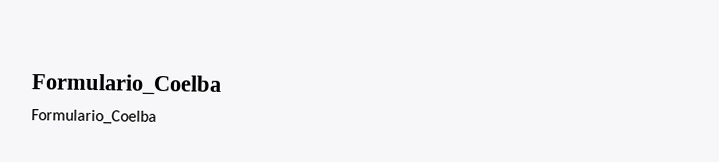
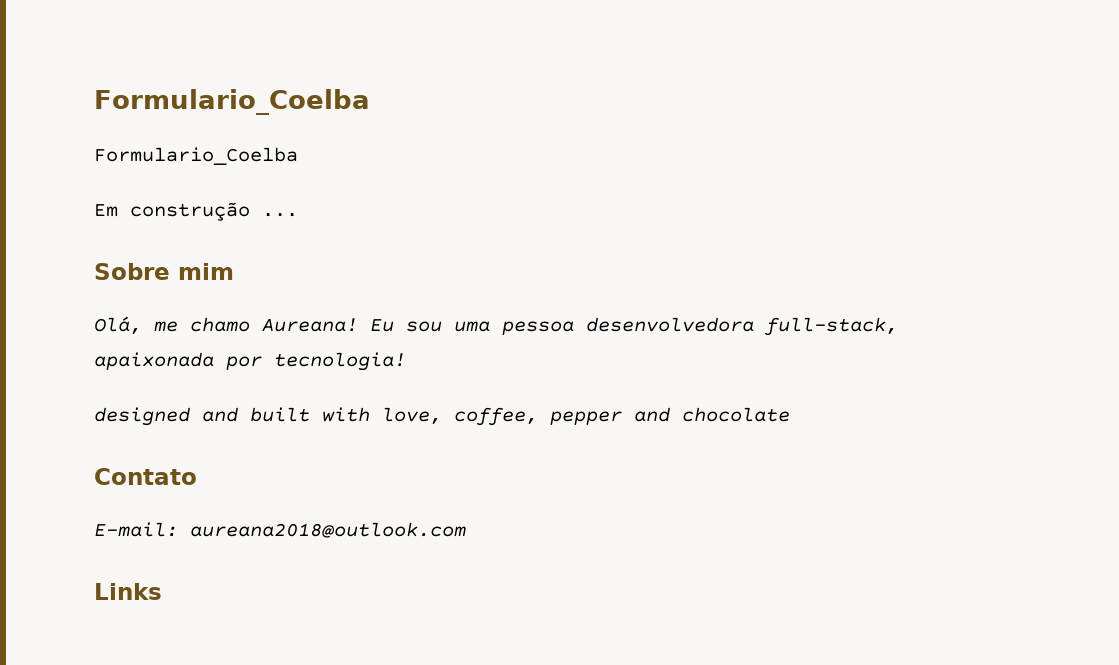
(157, 117) none -> [94,202,298,221] [94,263,234,280] [94,316,898,336] [94,352,406,371] [94,407,790,426] [94,468,197,485] [94,522,466,538] [94,583,162,600] // Em construção ... // Sobre mim // Olá, me chamo Aureana! Eu sou uma pessoa desenvolvedora full-stack, apaixonada por tecnologia! // designed and built with love, coffee, pepper and chocolate // Contato // E-mail: aureana2018@outlook.com // Links

